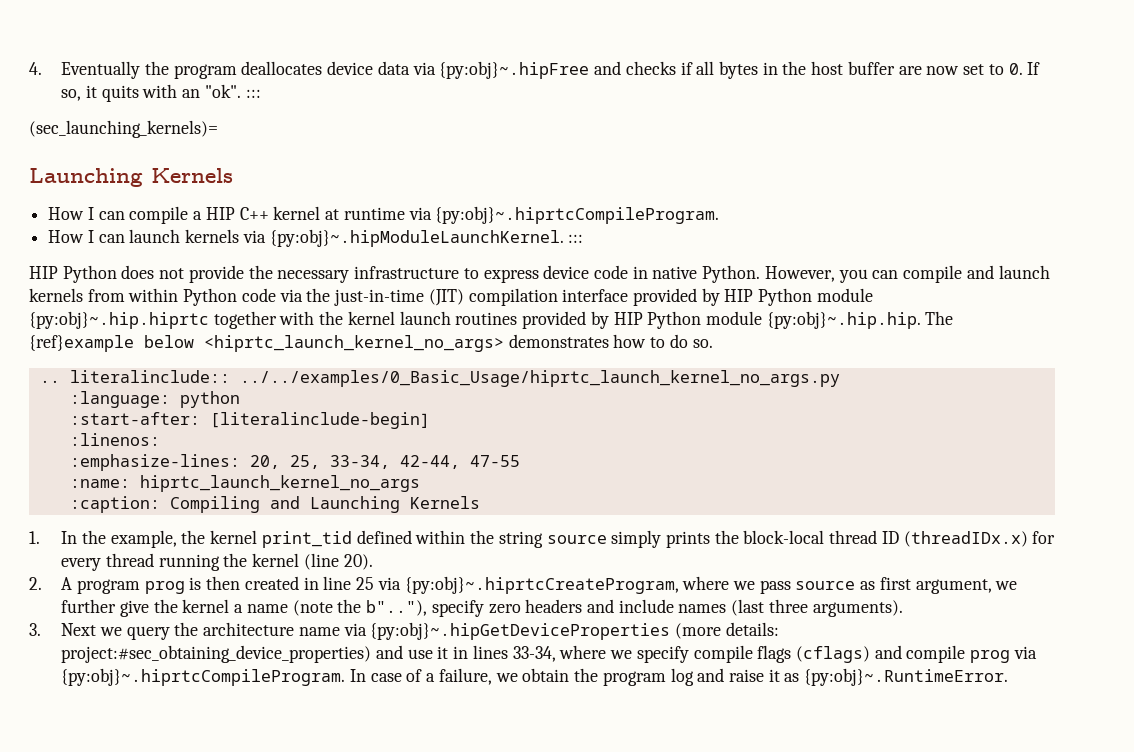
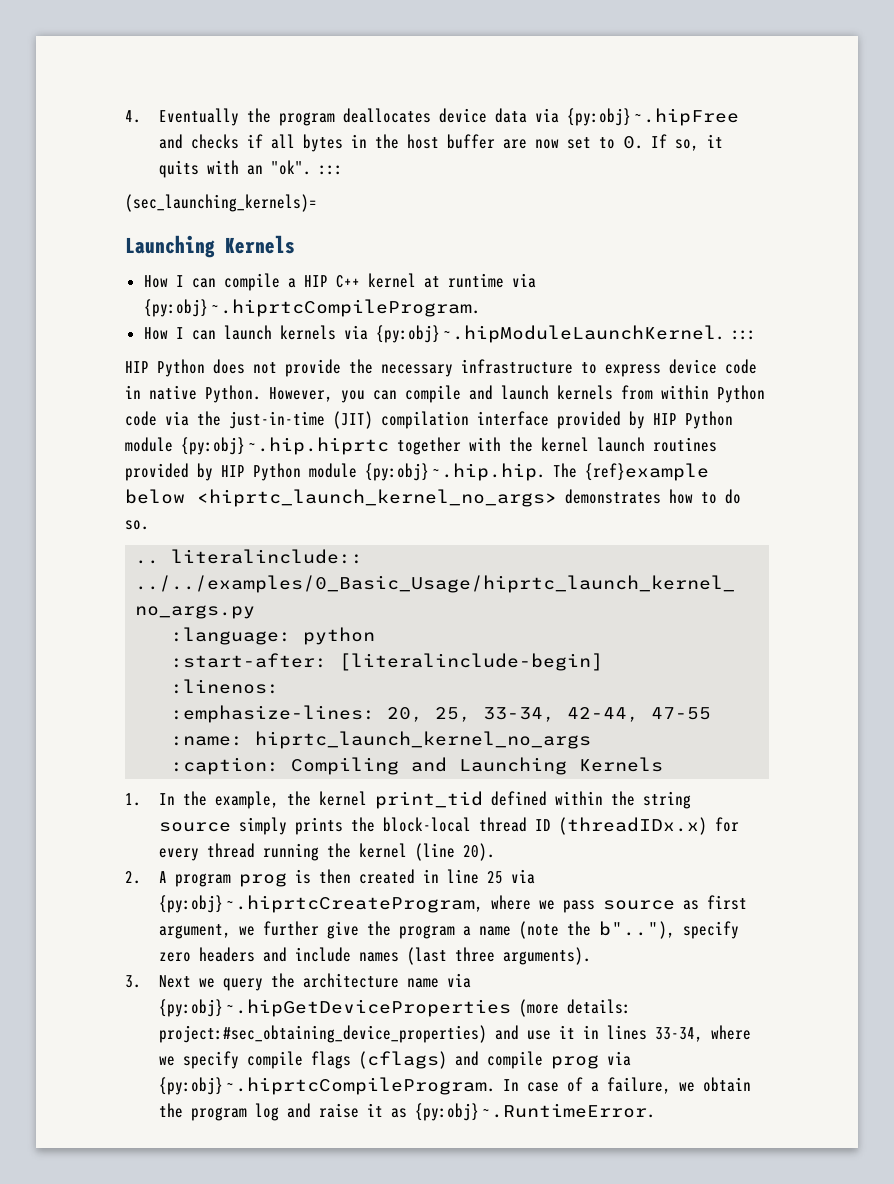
[182,599,230,613] kernel -> [398,925,455,939] program

